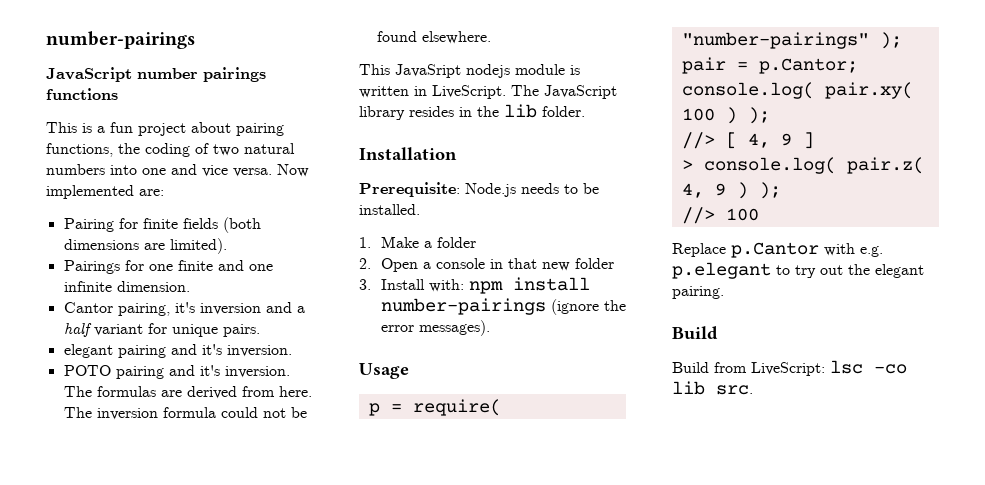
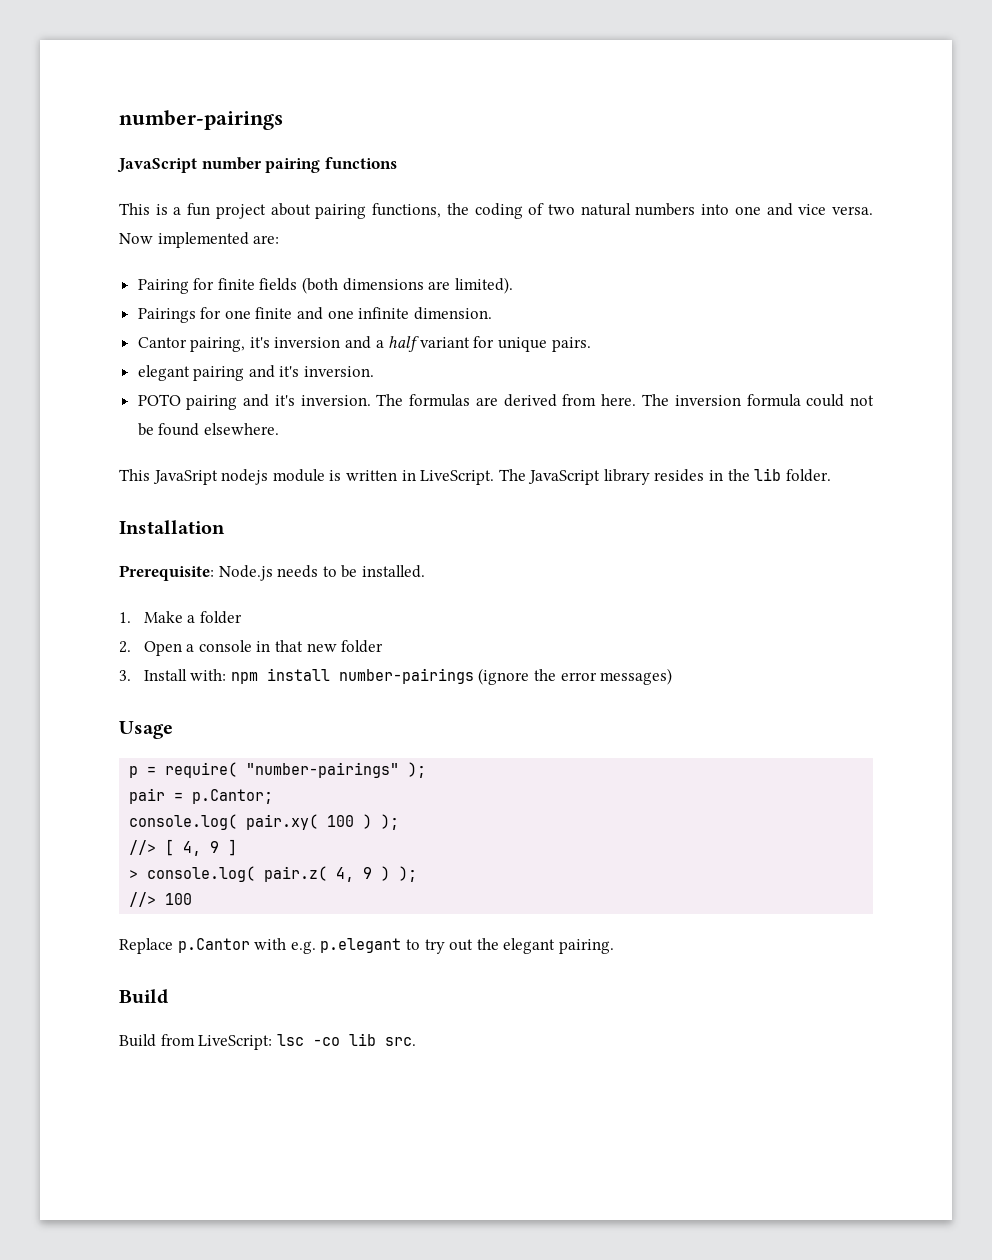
[203,67,266,82] pairings -> [265,158,321,173] pairing
[418,320,490,336] messages). -> [600,668,673,685] messages)

